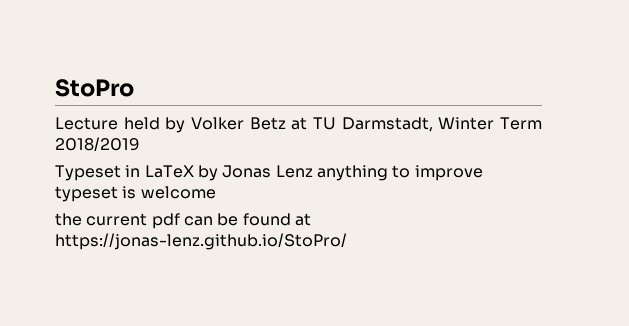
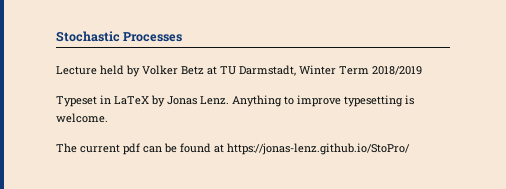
[55,79,134,97] StoPro -> [56,31,183,42] Stochastic Processes
[275,165,483,181] [55,186,216,202] [55,213,82,226] Lenz anything to improve typeset is welcome // the -> [200,95,414,107] [56,113,108,123] [56,143,77,153] Lenz. Anything to improve typesetting is welcome. // The

